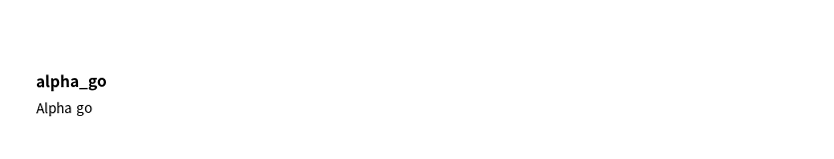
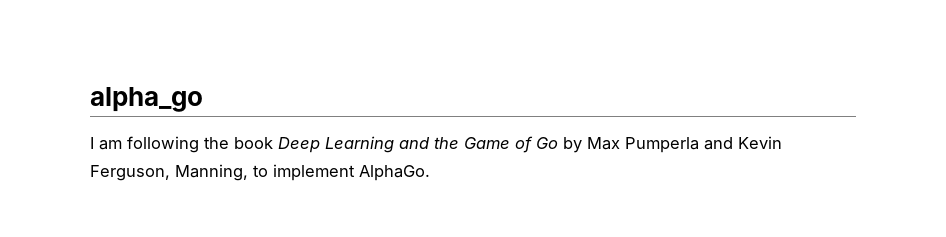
[36,101,93,117] Alpha go -> [90,136,782,153] [90,164,430,181] I am following the book Deep Learning and the Game of Go by Max Pumperla and Kevin Ferguson, Manning, to implement AlphaGo.

